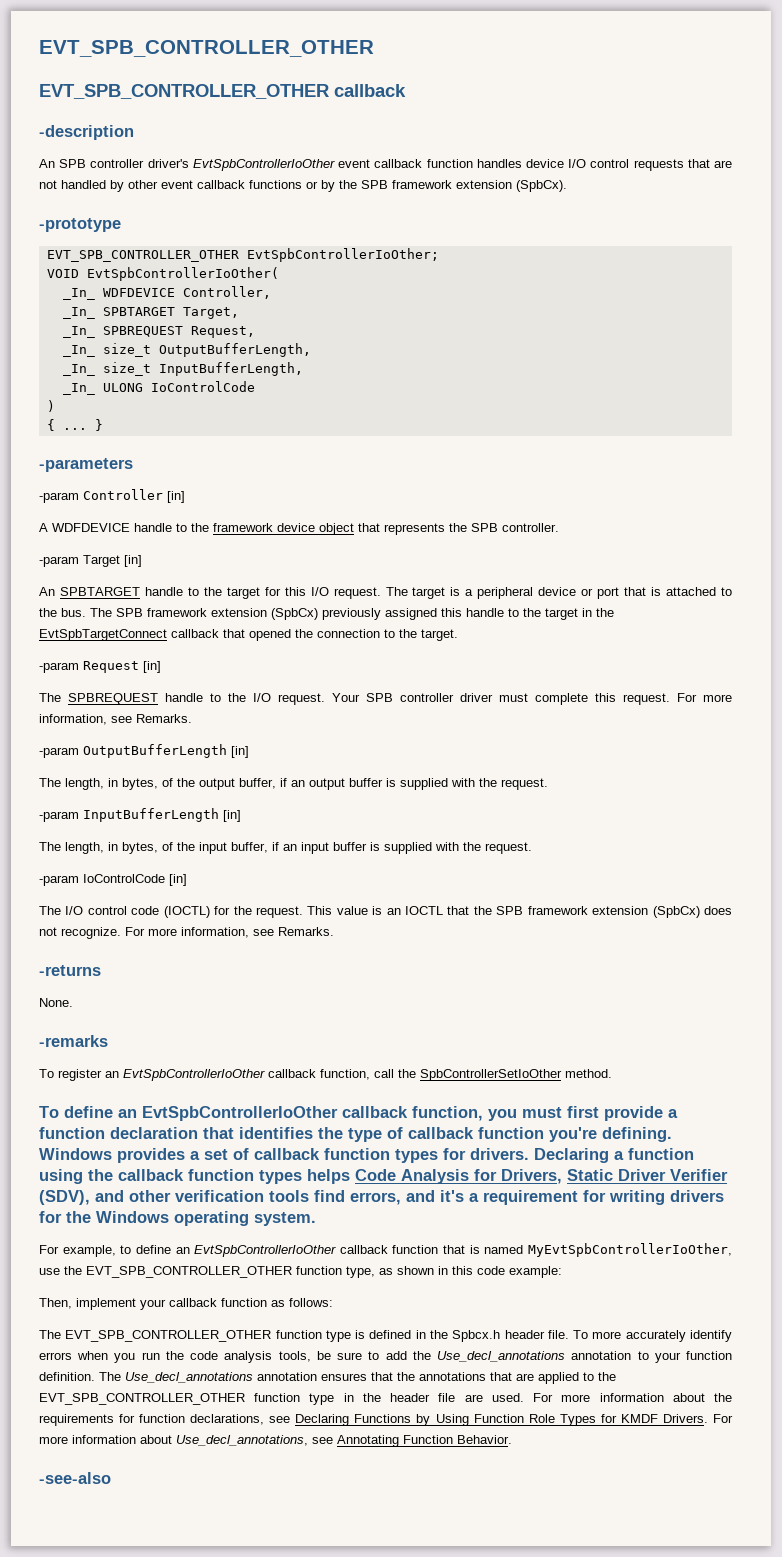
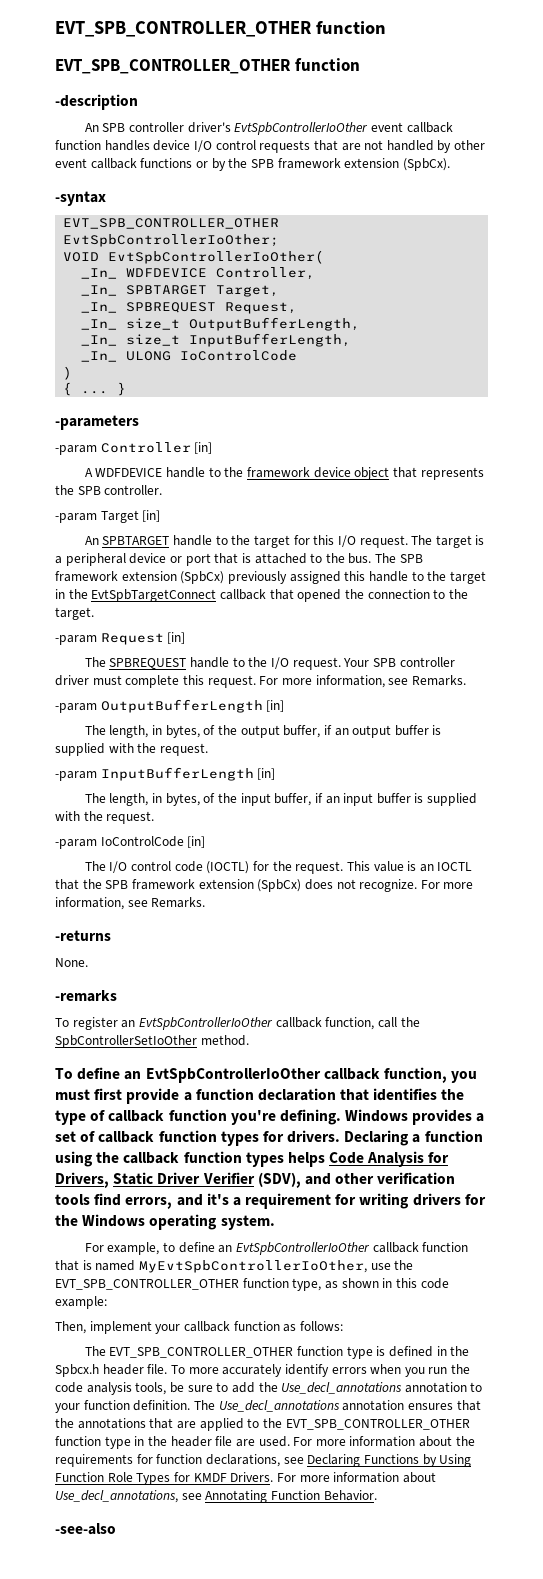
[39,40,374,57] [39,84,406,99] EVT_SPB_CONTROLLER_OTHER // EVT_SPB_CONTROLLER_OTHER callback -> [55,21,386,37] [55,58,360,74] EVT_SPB_CONTROLLER_OTHER function // EVT_SPB_CONTROLLER_OTHER function
[39,218,121,232] -prototype -> [55,191,106,206] -syntax

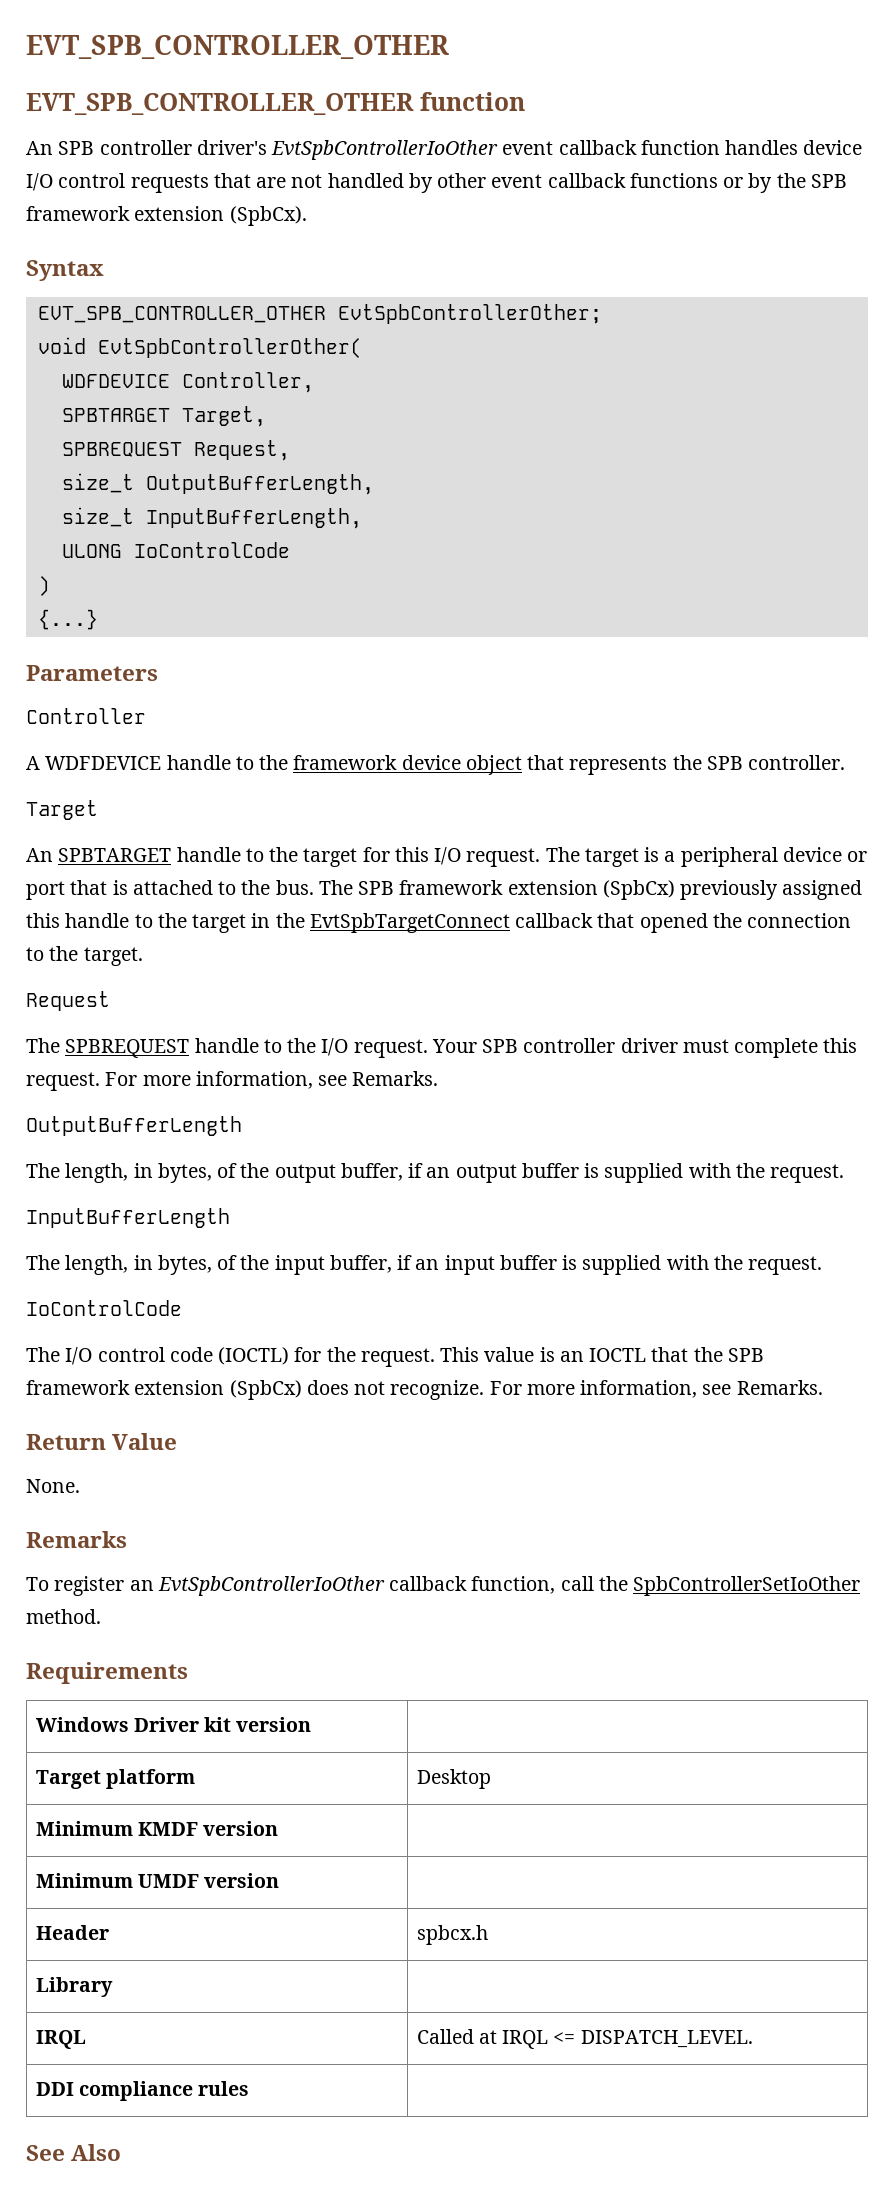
[55,21,386,37] [55,58,360,74] [55,94,138,110] EVT_SPB_CONTROLLER_OTHER function // EVT_SPB_CONTROLLER_OTHER function // -description -> [26,35,449,59] [26,92,525,115] EVT_SPB_CONTROLLER_OTHER // EVT_SPB_CONTROLLER_OTHER function
[55,191,106,206] [63,218,280,229] [63,234,280,247] [63,250,325,264] [81,268,118,279] -syntax // EVT_SPB_CONTROLLER_OTHER EvtSpbControllerIoOther; // VOID EvtSpbControllerIoOther( // _In_ -> [26,260,104,281] [37,304,602,324] [37,337,362,358] Syntax // EVT_SPB_CONTROLLER_OTHER EvtSpbControllerOther; // void EvtSpbControllerOther( //
[81,285,118,296] _In_ -> (314, 382) none
[81,302,118,313] _In_ -> (266, 416) none
[81,319,118,330] _In_ -> (290, 450) none
[81,335,118,346] _In_ -> (374, 484) none
[81,351,118,362] _In_ -> (362, 518) none
[63,382,127,396] [55,415,139,430] [55,445,97,455] { ... } // -parameters // -param -> [37,609,98,630] [26,665,158,681] {...} // Parameters //
[194,442,213,454] [in] -> (146, 716) none
[55,510,161,523] -param Target [in] -> [26,800,98,820] Target
[55,635,97,645] -param -> (143, 956) none
[167,632,186,644] [in] -> (110, 1001) none
[55,703,97,713] -param -> (439, 1078) none
[266,700,285,712] [in] -> (242, 1126) none
[55,771,97,781] -param -> (845, 1173) none
[257,768,276,780] [in] -> (230, 1218) none
[55,836,206,849] -param IoControlCode [in] -> [26,1300,182,1316] IoControlCode
[55,930,111,941] -returns -> [26,1433,178,1450] Return Value
[55,990,117,1002] -remarks -> [26,1531,127,1548] Remarks
[55,1067,478,1083] [55,1088,465,1104] [55,1109,485,1125] [55,1130,483,1146] [55,1151,450,1167] [55,1172,456,1188] [55,1193,486,1209] [55,1214,275,1230] [84,1242,469,1255] [55,1260,414,1273] [55,1278,449,1291] [55,1296,107,1309] [55,1321,343,1334] [84,1346,470,1359] [55,1364,471,1377] [55,1382,483,1395] [55,1400,481,1413] [55,1418,470,1431] [55,1436,475,1449] [55,1454,472,1467] [55,1472,436,1485] [55,1490,377,1503] [55,1523,116,1535] To define an EvtSpbControllerIoOther callback function, you must first provide a function declaration that identifies the type of callback function you're defining. Windows provides a set of callback function types for drivers. Declaring a function using the callback function types helps Code Analysis for Drivers, Static Driver Verifier (SDV), and other verification tools find errors, and it's a requirement for writing drivers for the Windows operating system. // For example, to define an EvtSpbControllerIoOther callback function that is named MyEvtSpbControllerIoOther, use the EVT_SPB_CONTROLLER_OTHER function type, as shown in this code example: // Then, implement your callback function as follows: // The EVT_SPB_CONTROLLER_OTHER function type is defined in the Spbcx.h header file. To more accurately identify errors when you run the code analysis tools, be sure to add the Use_decl_annotations annotation to your function definition. The Use_decl_annotations annotation ensures that the annotations that are applied to the EVT_SPB_CONTROLLER_OTHER function type in the header file are used. For more information about the requirements for function declarations, see Declaring Functions by Using Function Role Types for KMDF Drivers. For more information about Use_decl_annotations, see Annotating Function Behavior. // -see-also -> [26,1662,188,1684] [35,1717,312,1732] [35,1769,195,1789] [416,1769,491,1789] [35,1821,279,1836] [35,1873,280,1888] [35,1925,109,1940] [416,1925,488,1945] [35,1977,113,1997] [35,2030,86,2049] [416,2029,753,2049] [35,2081,250,2101] [26,2144,122,2161] Requirements // Windows Driver kit version | // Target platform | Desktop // Minimum KMDF version | // Minimum UMDF version | // Header | spbcx.h // Library | // IRQL | Called at IRQL <= DISPATCH_LEVEL. // DDI compliance rules | // See Also

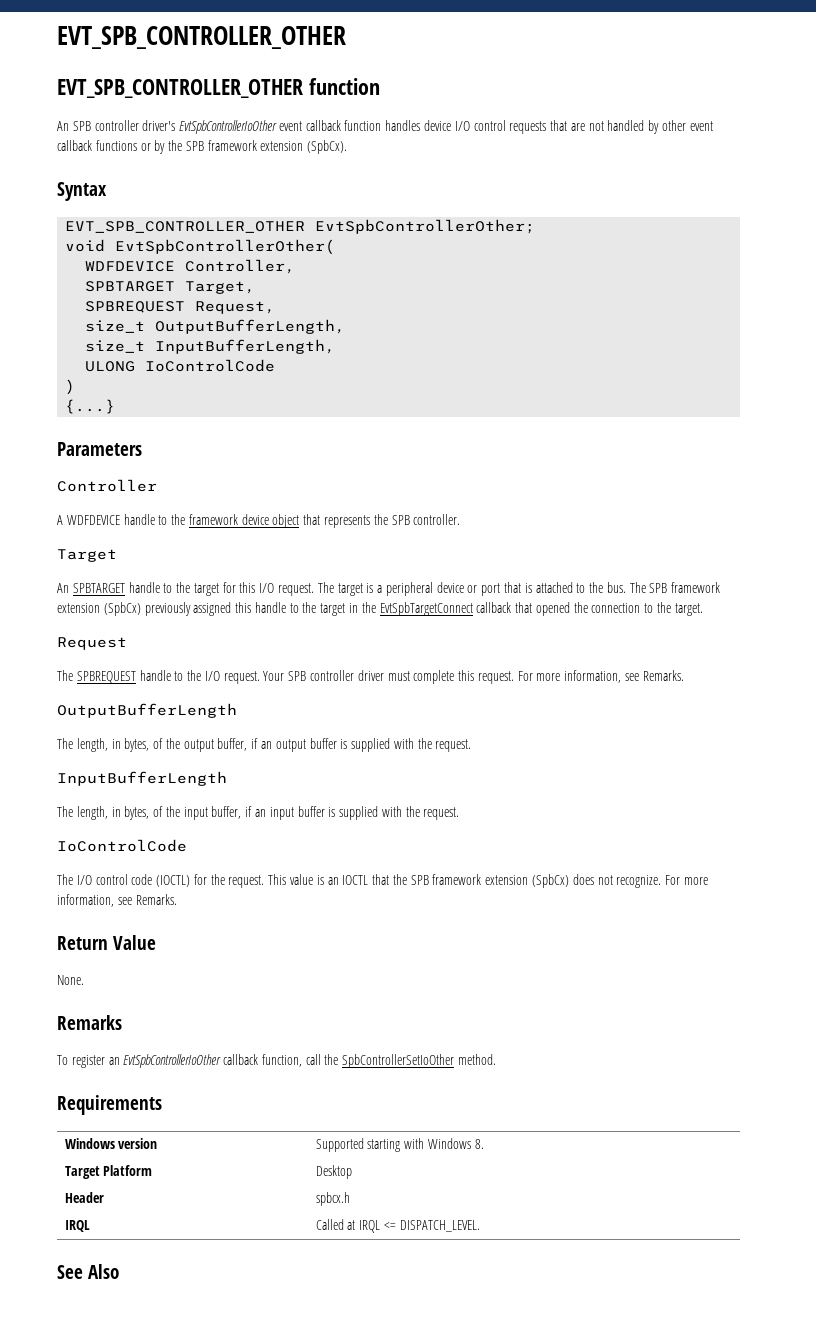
[133,1717,312,1732] [35,1769,195,1789] Driver kit version | // Target platform -> [118,1138,158,1149] [315,1138,484,1152] [64,1165,153,1179] version | Supported starting with Windows 8. // Target Platform
[35,1821,279,1836] [35,1873,280,1888] // Minimum KMDF version | // Minimum UMDF version | -> (352, 1172) none
[35,1977,113,1997] // Library | -> (350, 1199) none
[35,2081,250,2101] // DDI compliance rules | -> (480, 1226) none

